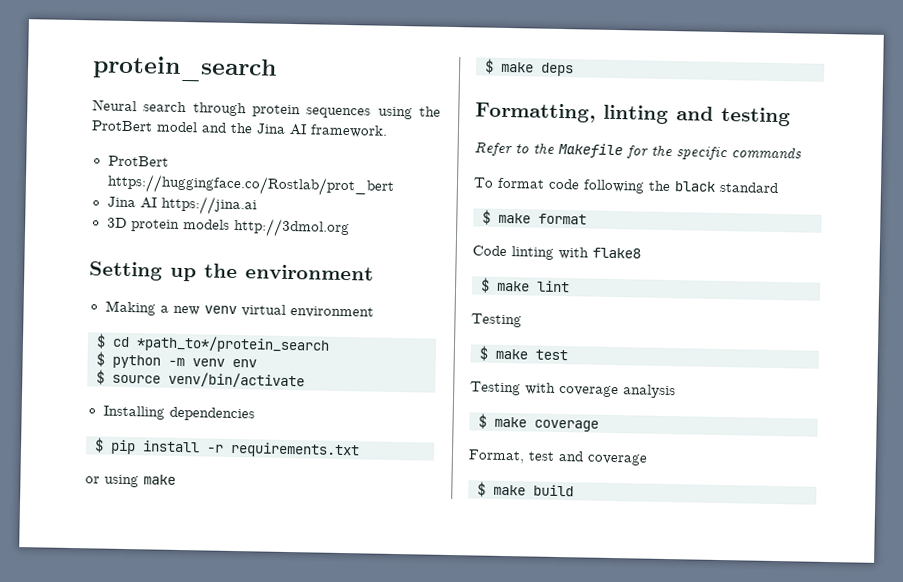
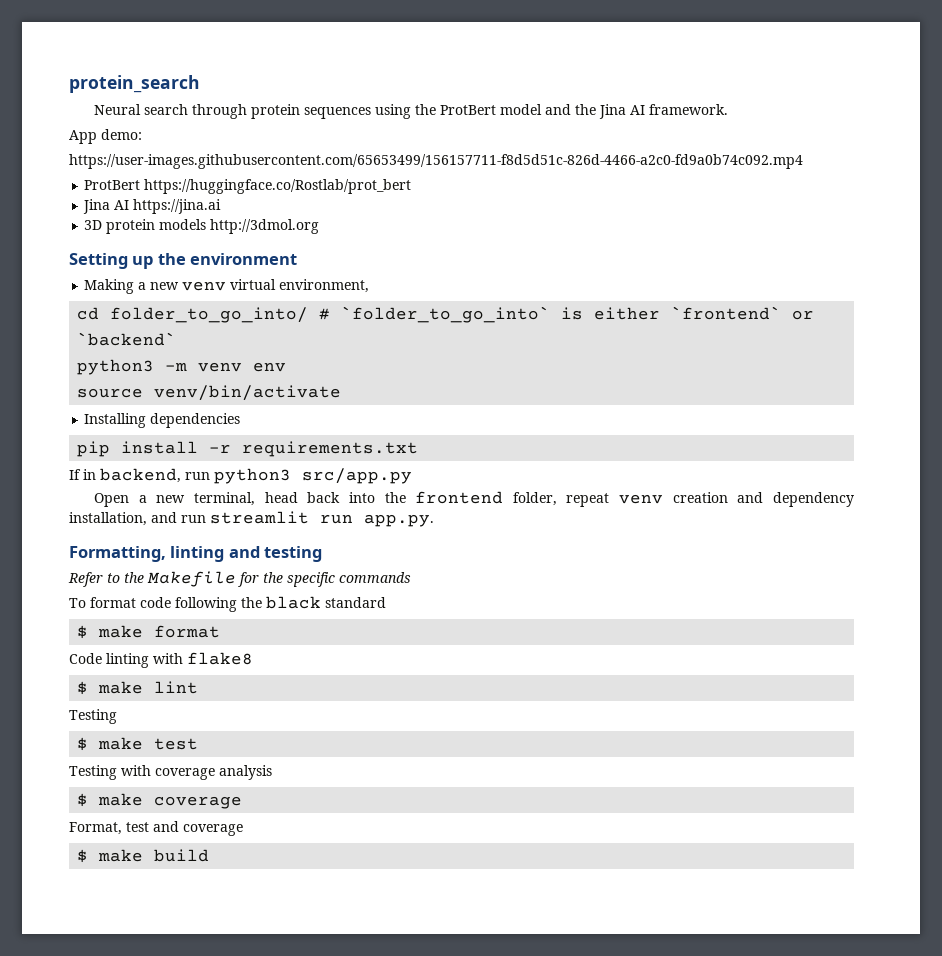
(388, 131) none -> [69,129,142,144] [69,154,803,169] // App demo: // https://user-images.githubusercontent.com/65653499/156157711-f8d5d51c-826d-4466-a2c0-fd9a0b74c092.mp4
[289,306,374,319] [96,333,330,354] [96,351,161,369] environment // $ cd *path_to*/protein_search // $ python -> [279,279,370,293] [77,306,815,323] [77,332,177,346] [77,359,155,375] environment, // cd folder_to_go_into/ # `folder_to_go_into` is either `frontend` or `backend` // python3
[96,369,105,385] $ -> (287, 367) none
[94,437,104,453] $ -> (241, 420) none
[85,474,176,488] [485,58,574,77] or using make // $ make deps -> [69,468,412,484] [94,491,854,507] [69,511,434,527] If in backend, run python3 src/app.py // Open a new terminal, head back into the frontend folder, repeat venv creation and dependency installation, and run streamlit run app.py.

